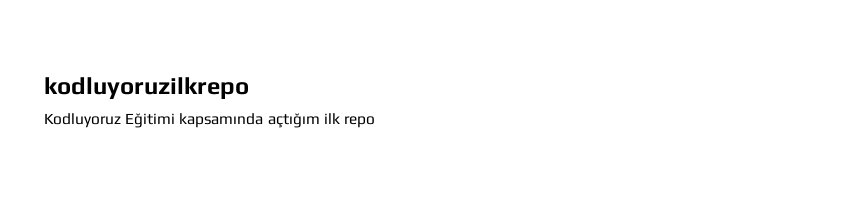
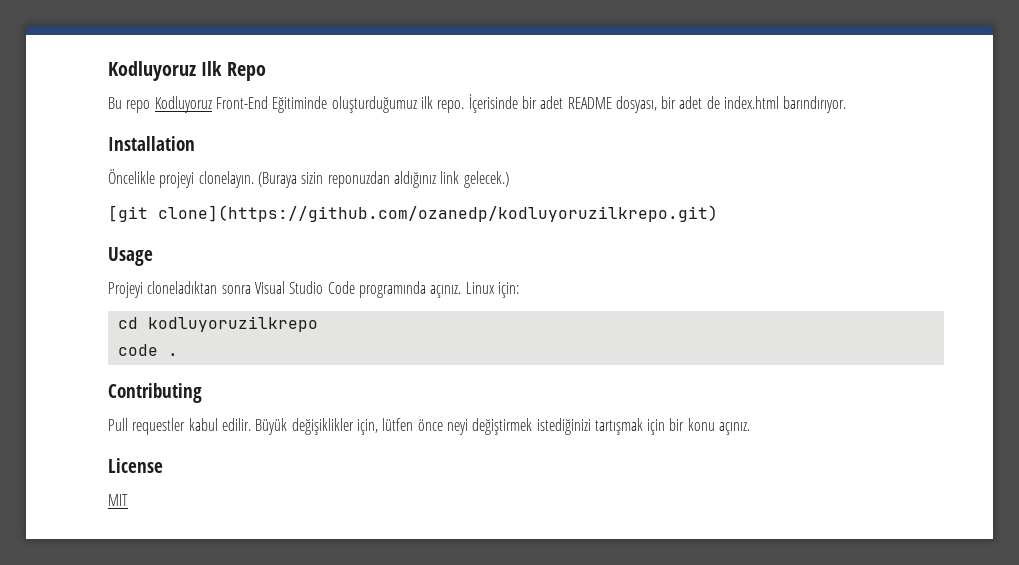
[44,77,249,99] [44,113,375,128] kodluyoruzilkrepo // Kodluyoruz Eğitimi kapsamında açtığım ilk repo -> [108,61,266,81] [108,94,847,113] [108,136,195,151] [108,169,509,188] [108,205,718,222] [108,247,153,266] [108,281,519,298] [117,316,318,332] [117,344,178,356] [108,383,202,403] [108,418,751,435] [108,458,163,473] [108,494,128,506] Kodluyoruz Ilk Repo // Bu repo Kodluyoruz Front-End Eğitiminde oluşturduğumuz ilk repo. İçerisinde bir adet README dosyası, bir adet de index.html barındırıyor. // Installation // Öncelikle projeyi clonelayın. (Buraya sizin reponuzdan aldığınız link gelecek.) // [git clone](https://github.com/ozanedp/kodluyoruzilkrepo.git) // Usage // Projeyi cloneladıktan sonra Visual Studio Code programında açınız. Linux için: // cd kodluyoruzilkrepo // code . // Contributing // Pull requestler kabul edilir. Büyük değişiklikler için, lütfen önce neyi değiştirmek istediğinizi tartışmak için bir konu açınız. // License // MIT

